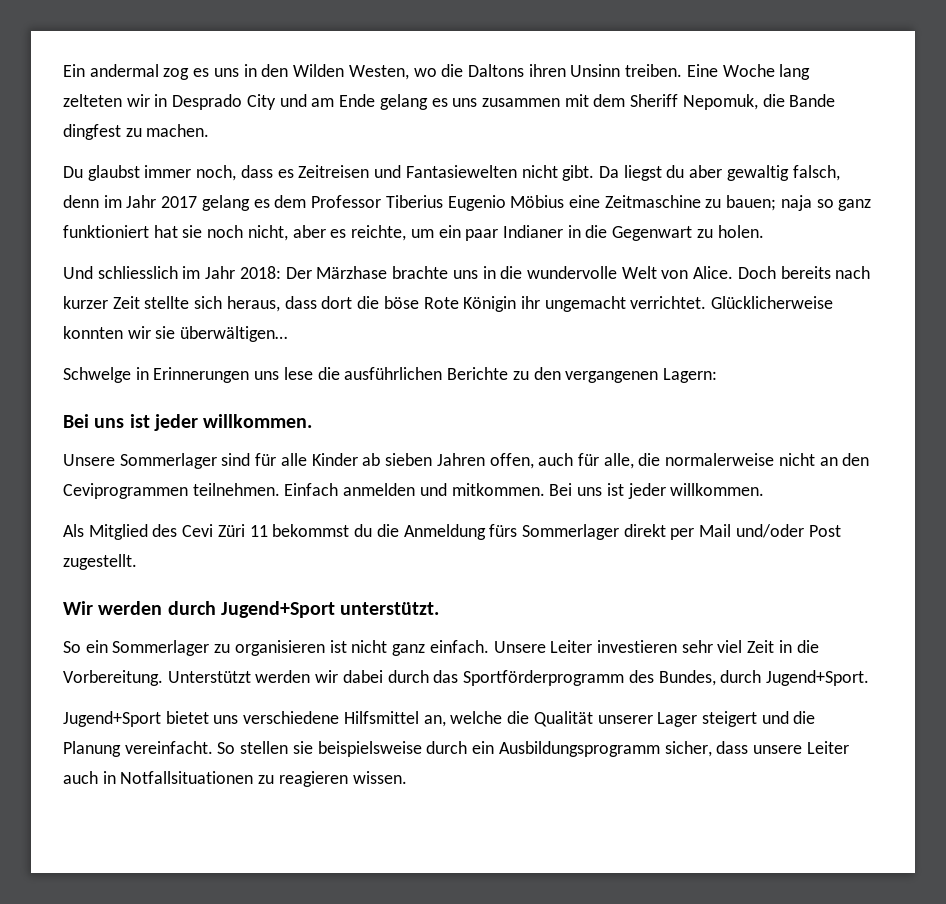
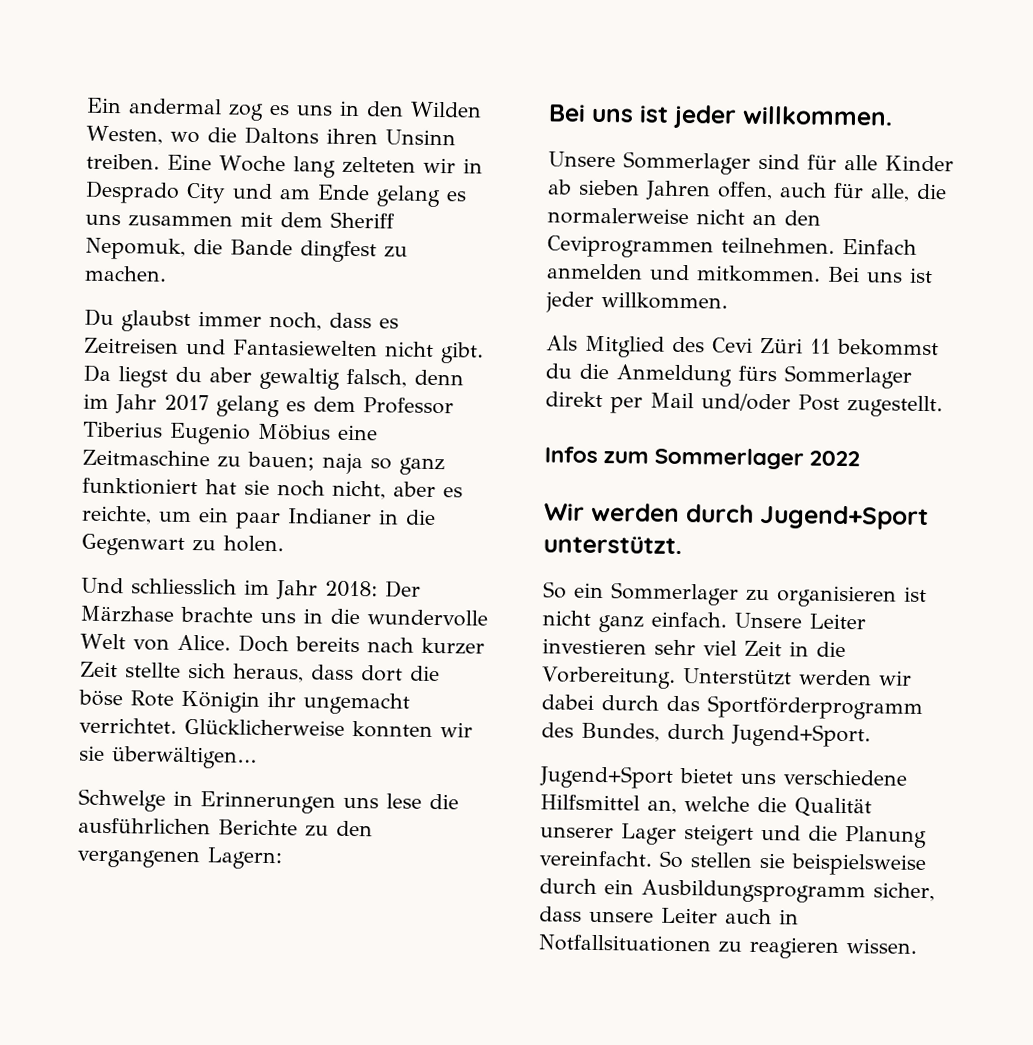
(137, 562) none -> [544,446,861,470] // Infos zum Sommerlager 2022

